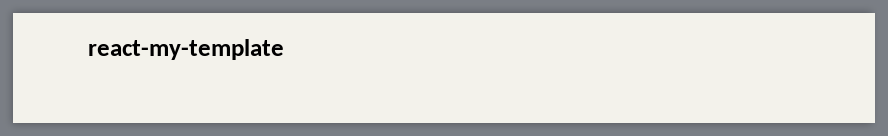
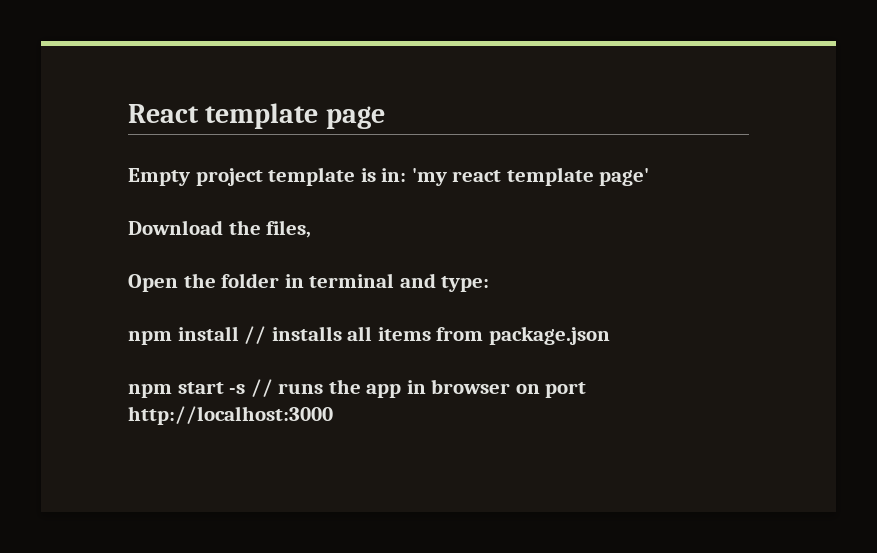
[88,39,284,60] react-my-template -> [128,103,385,129] [128,167,650,186] [128,220,312,238] [128,273,490,292] [128,326,610,345] [128,379,587,398] [128,406,333,425] React template page // Empty project template is in: 'my react template page' // Download the files, // Open the folder in terminal and type: // npm install // installs all items from package.json // npm start -s // runs the app in browser on port http://localhost:3000

